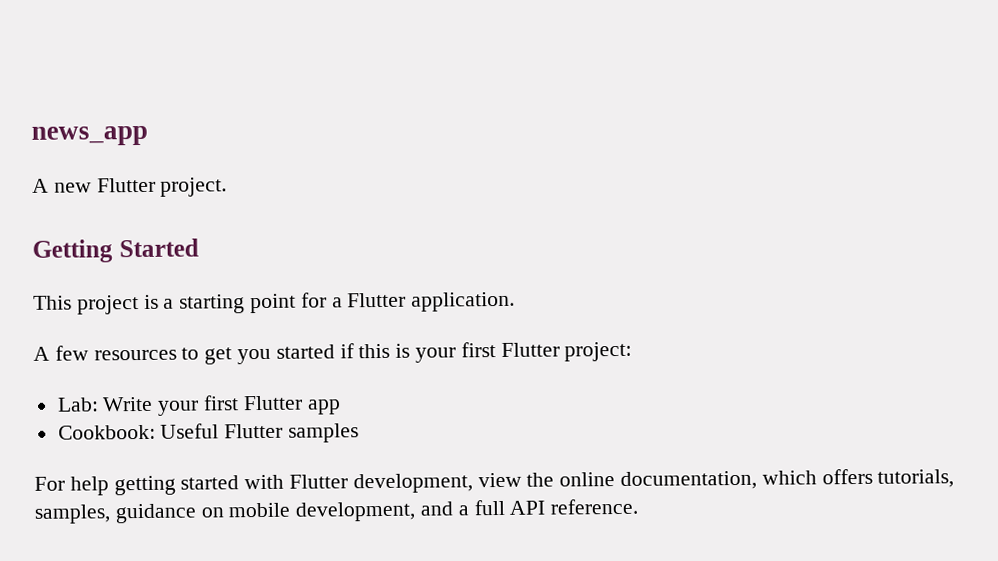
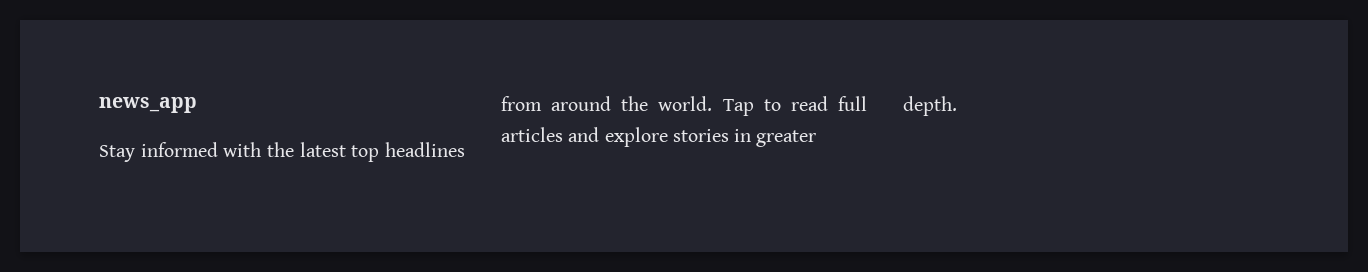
[32,177,228,197] [32,238,199,263] [33,291,516,315] [33,341,633,365] [56,395,341,416] [57,423,360,443] [34,468,955,496] [34,498,639,524] A new Flutter project. // Getting Started // This project is a starting point for a Flutter application. // A few resources to get you started if this is your first Flutter project: // Lab: Write your first Flutter app // Cookbook: Useful Flutter samples // For help getting started with Flutter development, view the online documentation, which offers tutorials, samples, guidance on mobile development, and a full API reference. -> [99,142,465,162] [501,96,867,116] [501,127,817,147] [903,96,957,116] Stay informed with the latest top headlines from around the world. Tap to read full articles and explore stories in greater depth.

